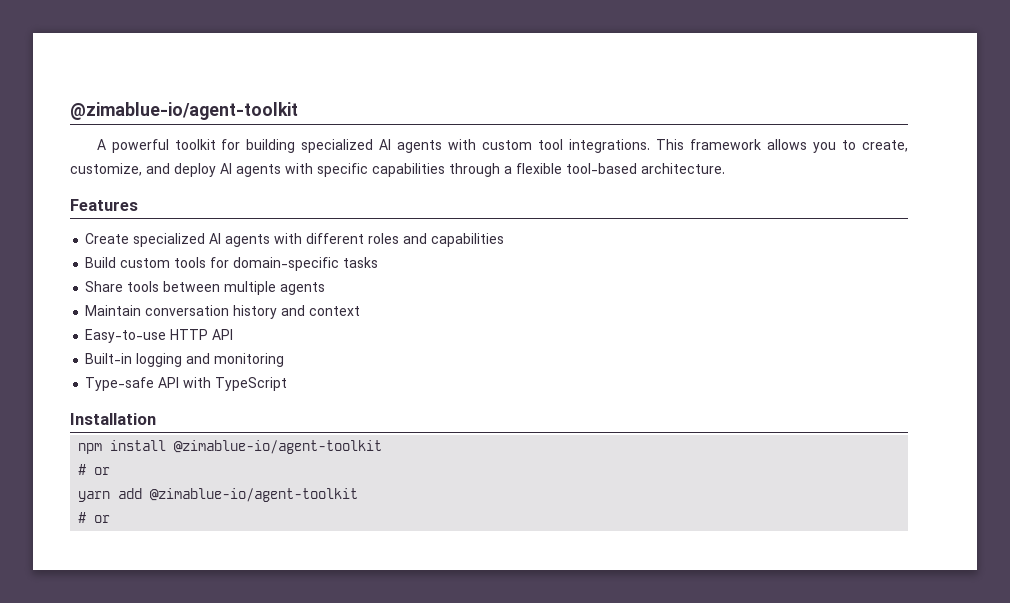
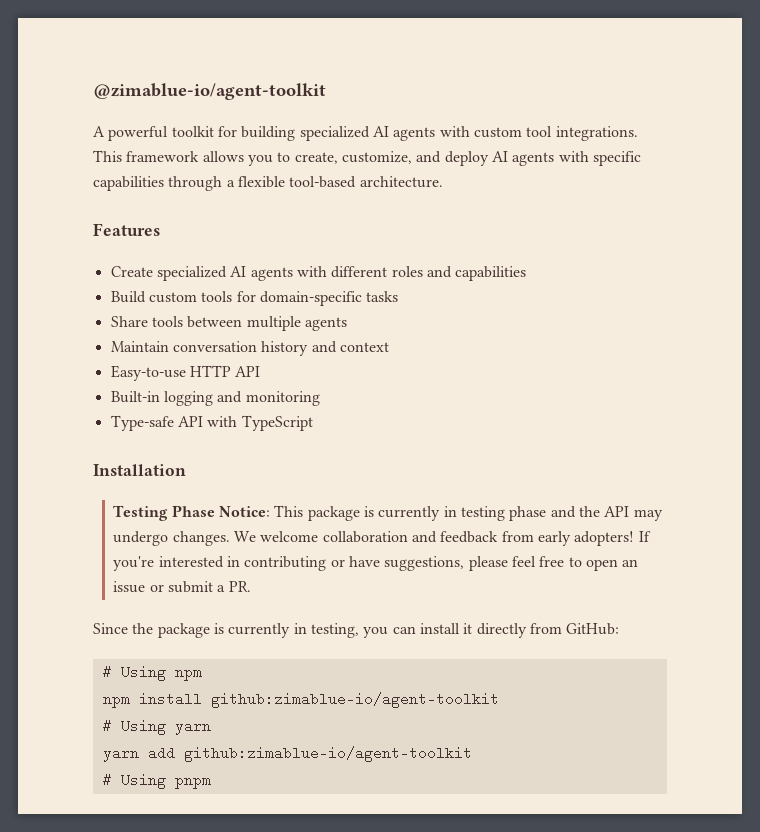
(156, 419) none -> [113,505,663,521] [113,531,651,546] [113,556,639,571] [113,581,251,593] [93,623,620,638] [102,665,202,681] // Testing Phase Notice: This package is currently in testing phase and the API may undergo changes. We welcome collaboration and feedback from early adopters! If you're interested in contributing or have suggestions, please feel free to open an issue or submit a PR. // Since the package is currently in testing, you can install it directly from GitHub: // # Using npm
[174,440,383,454] [78,464,111,475] @zimablue-io/agent-toolkit // # or -> [210,692,499,708] [102,719,211,735] github:zimablue-io/agent-toolkit // # Using yarn
[150,488,359,502] [78,512,111,523] @zimablue-io/agent-toolkit // # or -> [183,746,472,762] [102,773,211,789] github:zimablue-io/agent-toolkit // # Using pnpm

